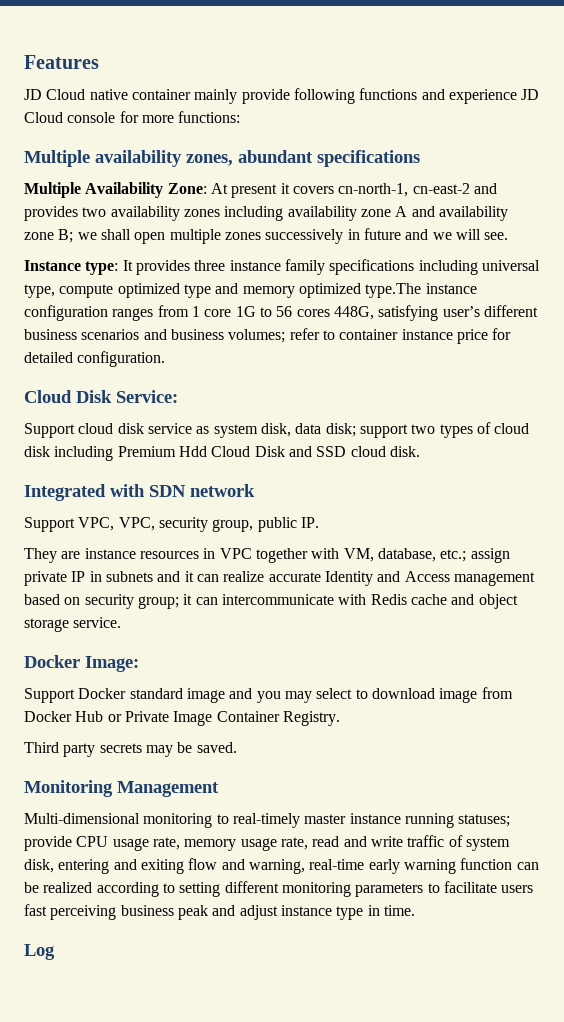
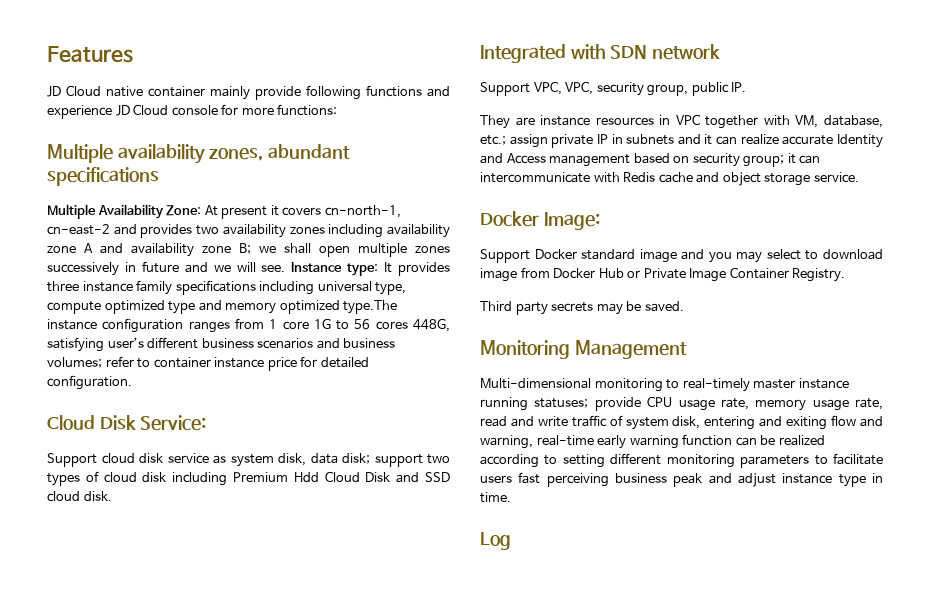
(509, 236) // -> (286, 268) none

